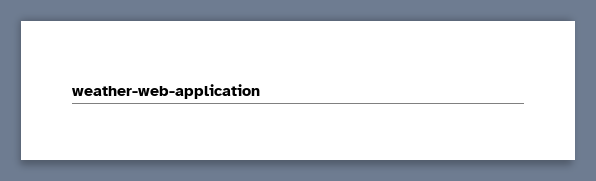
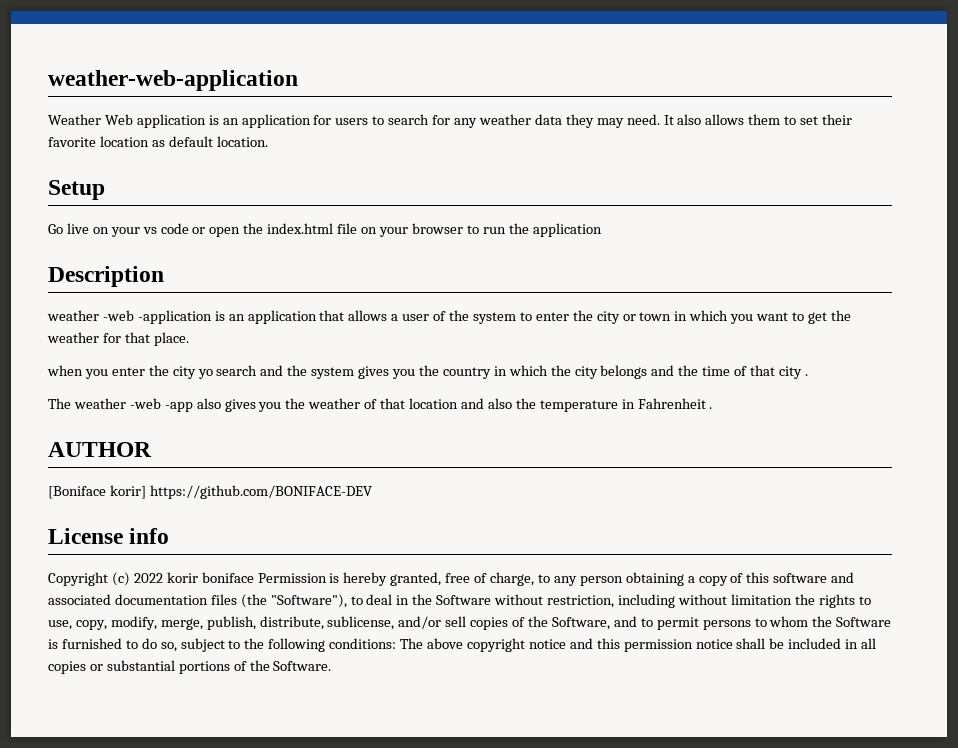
(260, 91) none -> [48,114,853,128] [48,136,268,147] [48,180,105,200] [48,223,602,237] [48,266,164,287] [47,310,851,324] [47,332,189,346] [47,365,808,379] [48,398,713,412] [48,442,152,457] [48,485,372,499] [48,528,170,544] [48,572,855,586] [48,594,871,608] [48,616,892,630] [48,638,877,652] [48,660,332,674] // Weather Web application is an application for users to search for any weather data they may need. It also allows them to set their favorite location as default location. // Setup // Go live on your vs code or open the index.html file on your browser to run the application // Description // weather -web -application is an application that allows a user of the system to enter the city or town in which you want to get the weather for that place. // when you enter the city yo search and the system gives you the country in which the city belongs and the time of that city . // The weather -web -app also gives you the weather of that location and also the temperature in Fahrenheit . // AUTHOR // [Boniface korir] https://github.com/BONIFACE-DEV // License info // Copyright (c) 2022 korir boniface Permission is hereby granted, free of charge, to any person obtaining a copy of this software and associated documentation files (the "Software"), to deal in the Software without restriction, including without limitation the rights to use, copy, modify, merge, publish, distribute, sublicense, and/or sell copies of the Software, and to permit persons to whom the Software is furnished to do so, subject to the following conditions: The above copyright notice and this permission notice shall be included in all copies or substantial portions of the Software.

